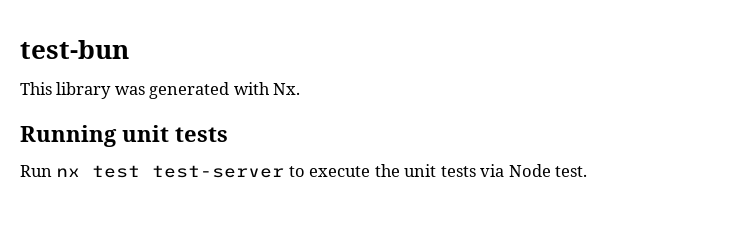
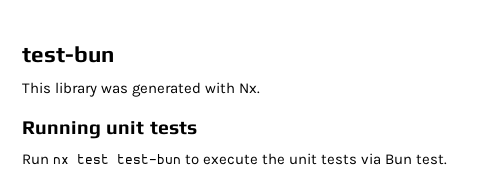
[152,165,285,178] test-server -> [117,154,182,164] test-bun
[508,164,551,177] Node -> [385,154,413,165] Bun

